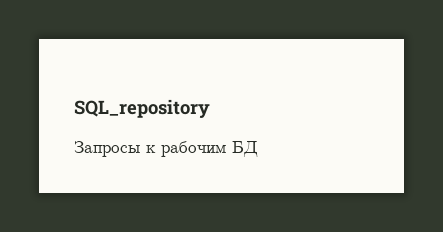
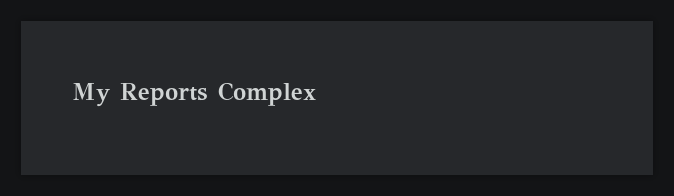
[74,99,210,118] [74,141,258,157] SQL_repository // Запросы к рабочим БД -> [72,82,316,107] My Reports Complex

